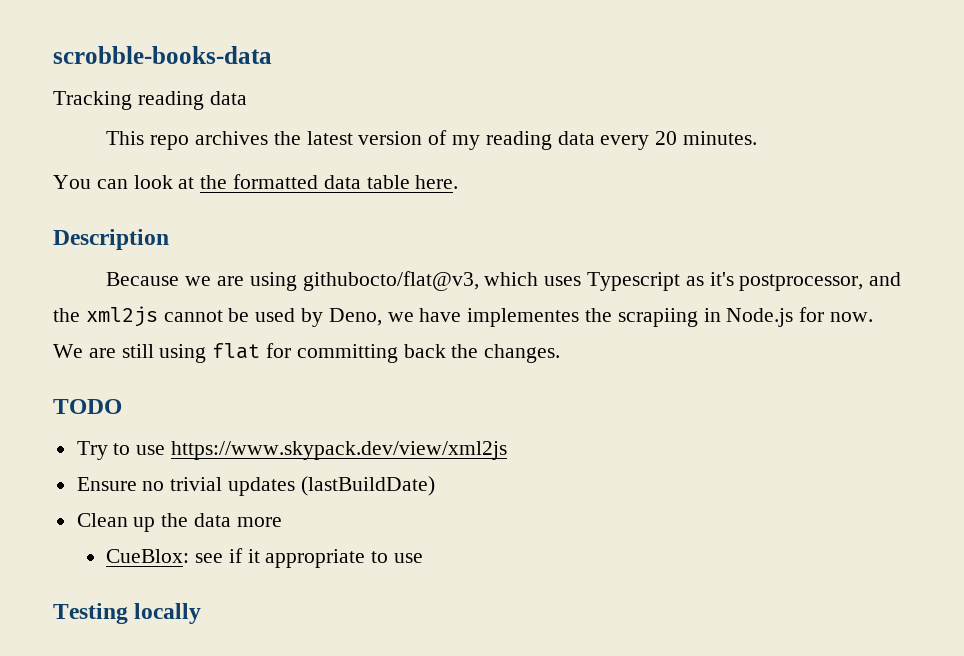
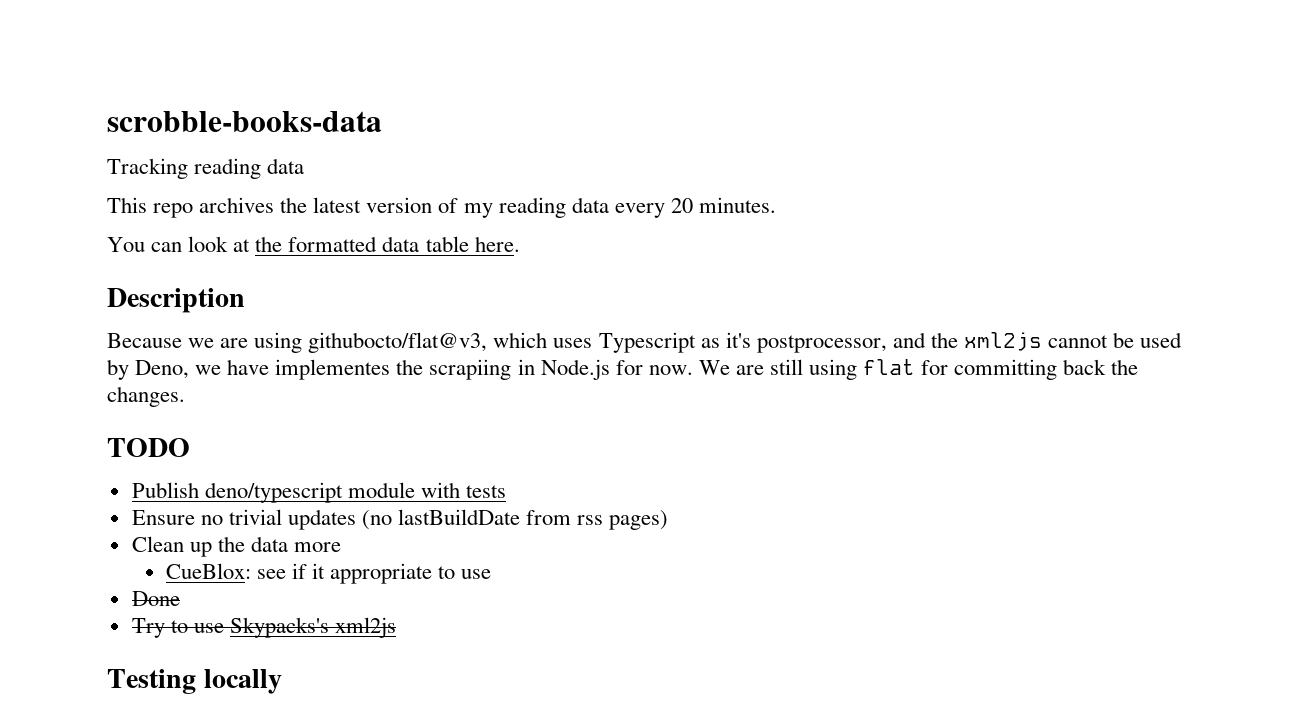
[76,441,508,460] Try to use https://www.skypack.dev/view/xml2js -> [131,482,507,503] Publish deno/typescript module with tests
[300,476,435,496] (lastBuildDate) -> [362,509,669,530] (no lastBuildDate from rss pages)
(423, 558) none -> [131,591,180,606] [131,617,397,638] // Done // Try to use Skypacks's xml2js

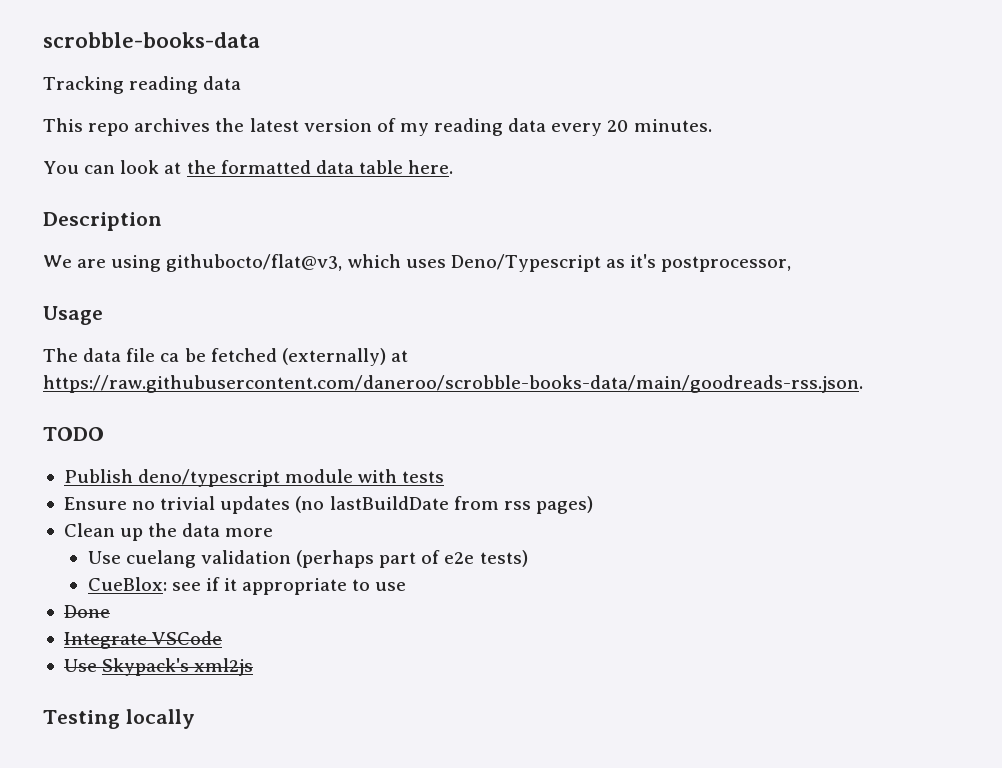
[107,333,215,348] Because we -> [43,255,72,268] We
[598,332,696,353] Typescript -> [450,254,601,272] Deno/Typescript
[892,332,1183,351] [107,359,1139,380] [107,386,185,407] and the xml2js cannot be used by Deno, we have implementes the scrapiing in Node.js for now. We are still using flat for committing back the changes. -> [43,306,103,325] [43,348,408,366] [43,375,863,393] // Usage // The data file ca be fetched (externally) at https://raw.githubusercontent.com/daneroo/scrobble-books-data/main/goodreads-rss.json.
(342, 547) none -> [87,550,528,568] // Use cuelang validation (perhaps part of e2e tests)
[131,617,329,638] Try to use Skypacks's -> [63,631,223,649] [63,658,190,676] Integrate VSCode // Use Skypack's

